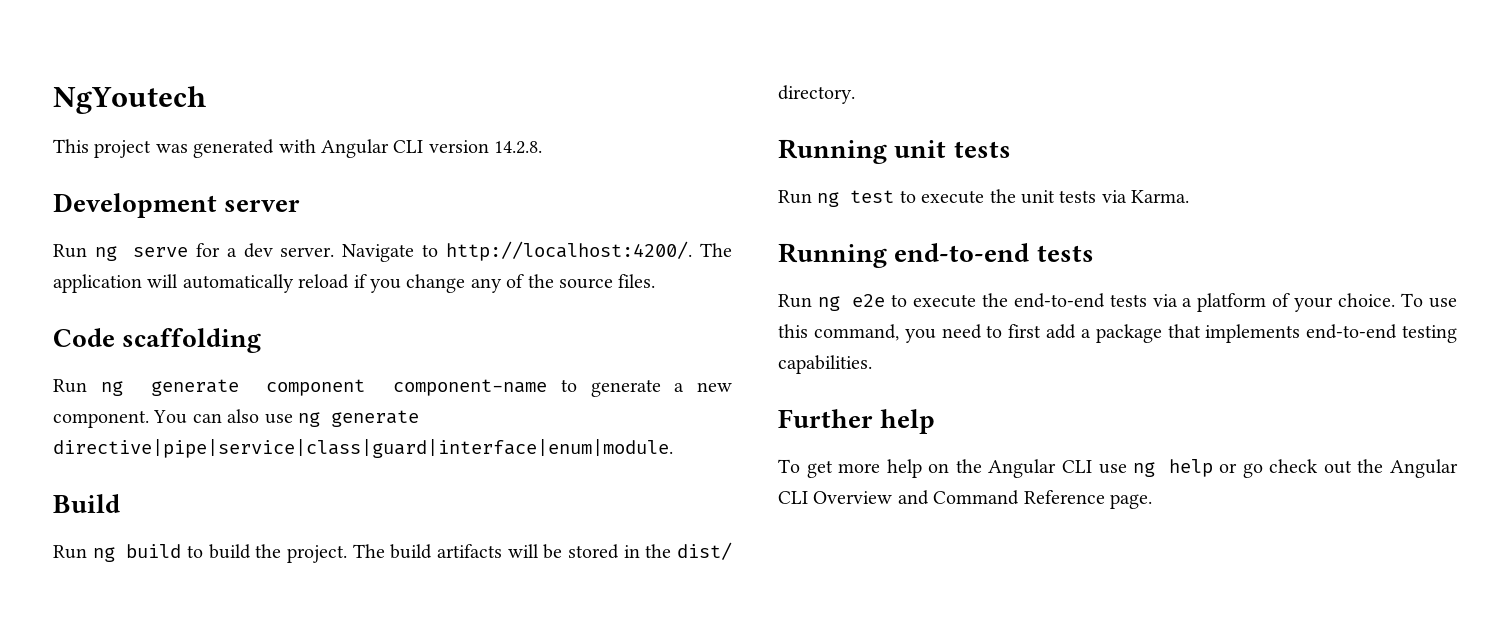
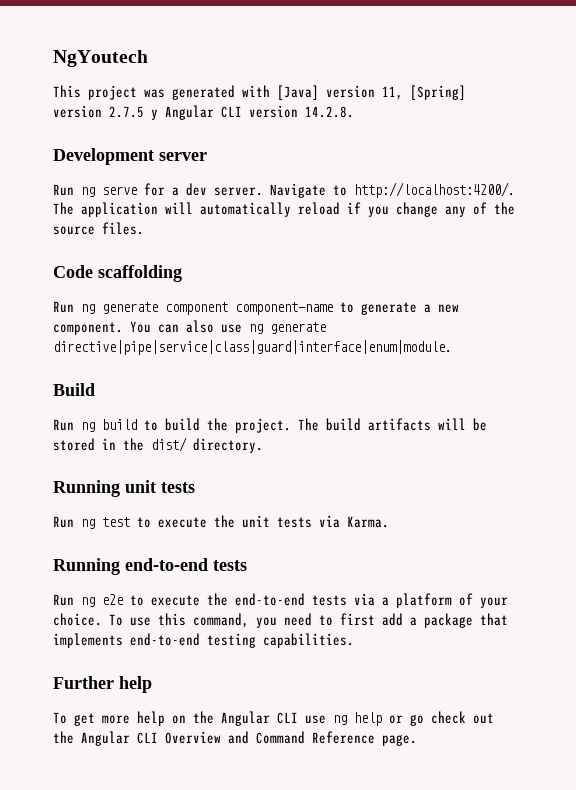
(316, 146) none -> [277,85,466,100] [53,105,158,120] [Java] version 11, [Spring] version 2.7.5 y

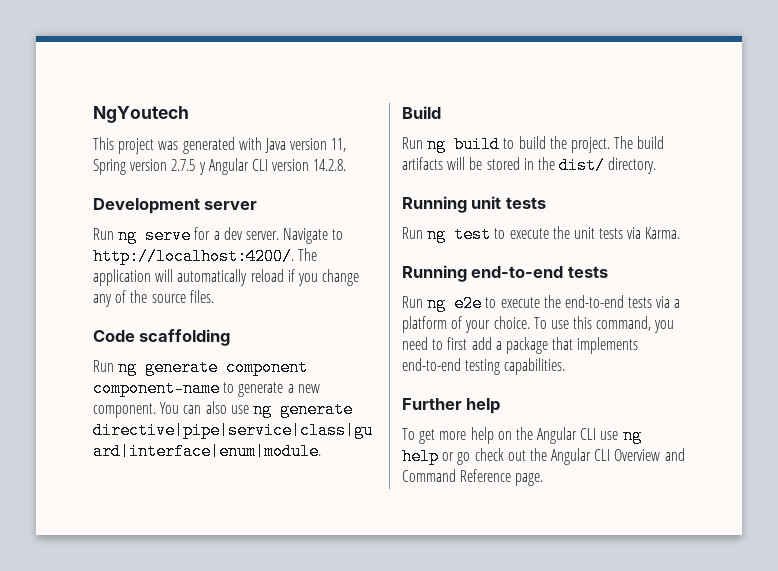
[277,85,319,100] [Java] -> [264,138,286,153] Java
[410,85,466,100] [Spring] -> [93,159,126,175] Spring

